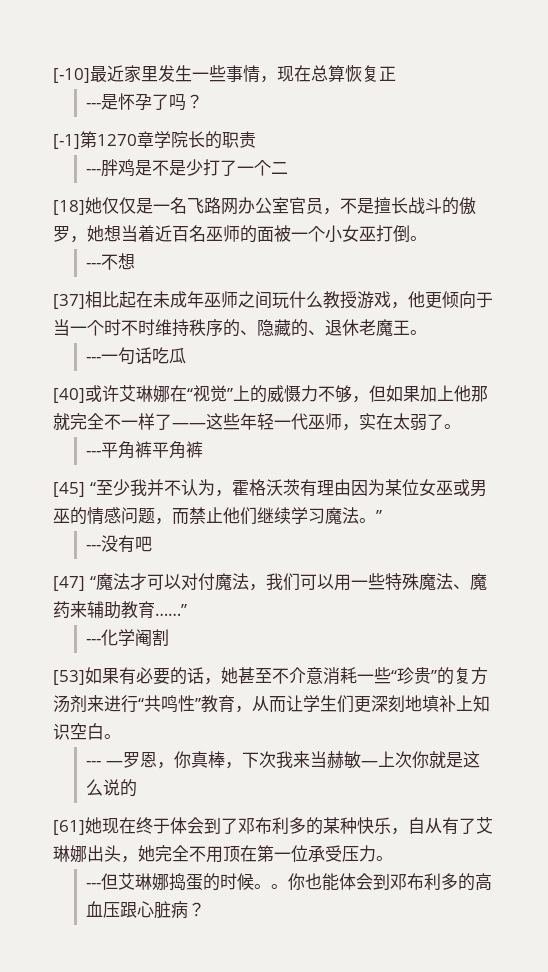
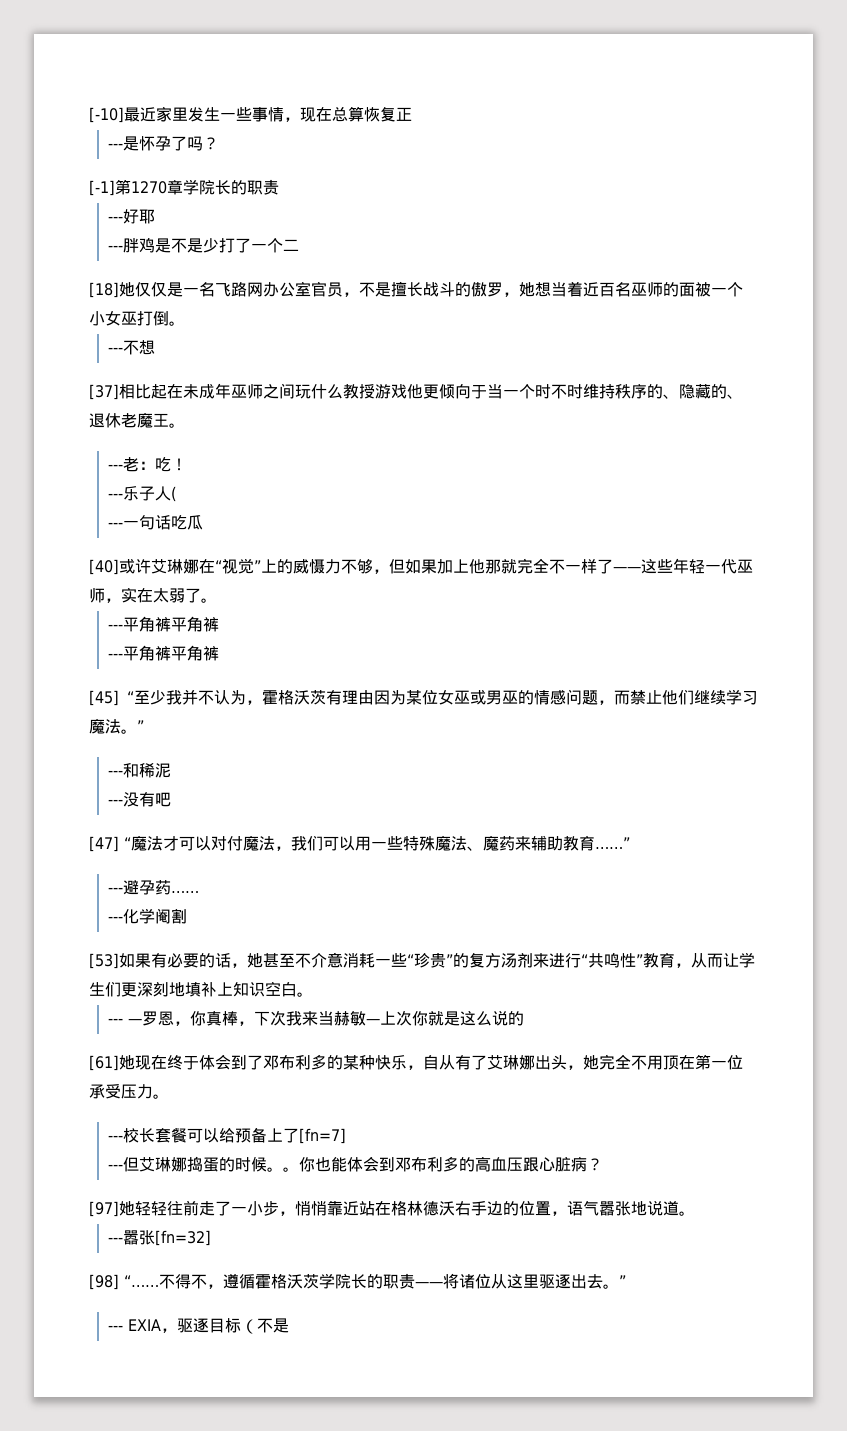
(256, 139) none -> [107,209,155,224] // ---好耶
[391,302,408,309] ， -> (407, 391) none
(427, 332) none -> [107,457,187,472] [107,486,177,502] // ---老：吃！ // ---乐子人(
(203, 449) none -> [107,645,219,661] // ---平角裤平角裤
(382, 516) none -> [107,763,171,778] // ---和稀泥
(187, 610) none -> [107,880,199,895] // ---避孕药……
(393, 858) none -> [107,1127,346,1144] // ---校长套餐可以给预备上了[fn=7]
(205, 909) none -> [89,1200,695,1217] [107,1230,211,1246] [89,1273,626,1290] [107,1318,289,1334] // [97]她轻轻往前走了一小步，悄悄靠近站在格林德沃右手边的位置，语气嚣张地说道。 // ---嚣张[fn=32] // [98] “……不得不，遵循霍格沃茨学院长的职责——将诸位从这里驱逐出去。” // --- EXIA，驱逐目标（不是

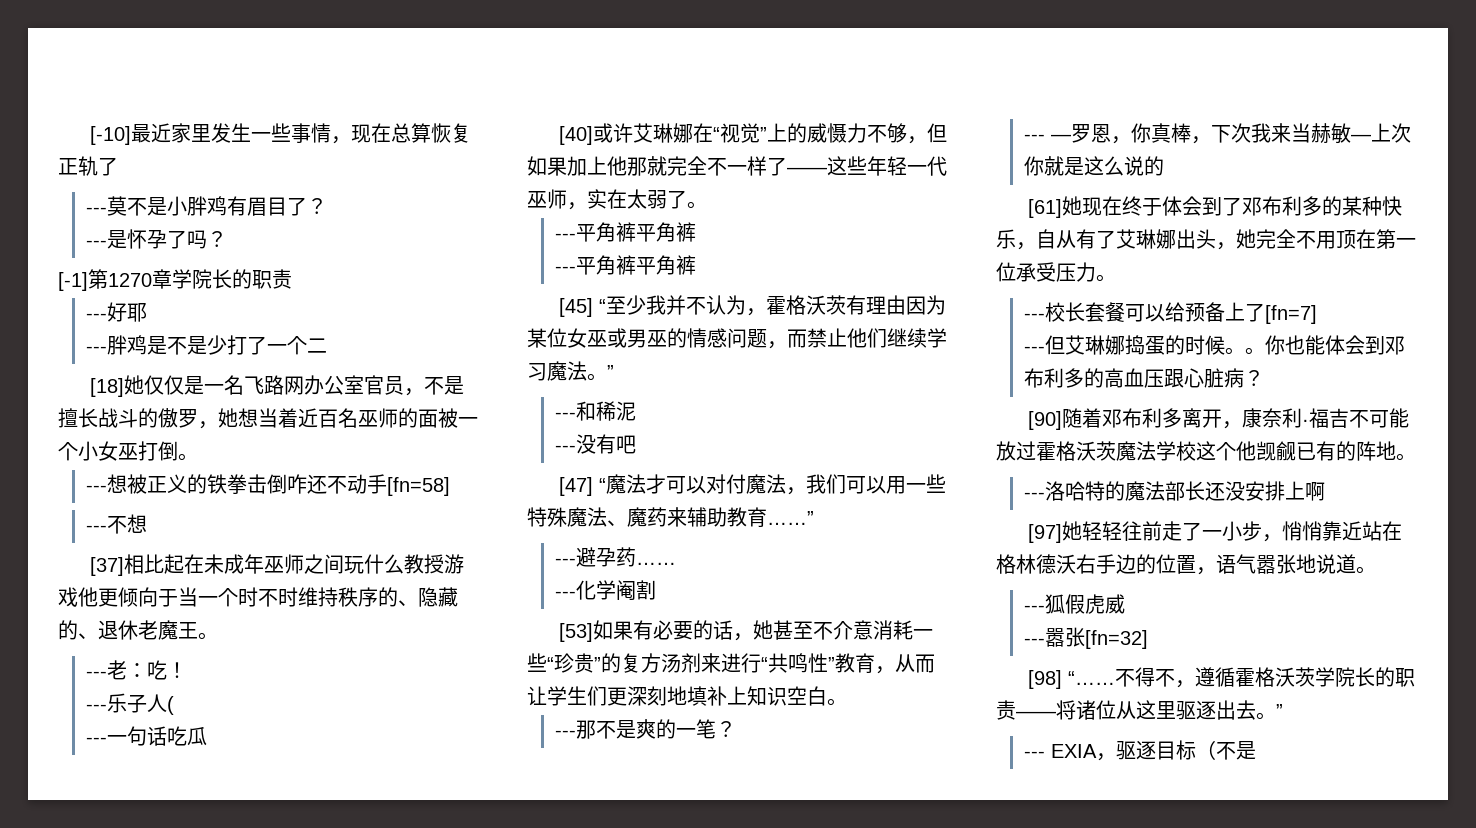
(412, 114) none -> [78,156,118,176] [85,196,327,216] 轨了 // ---莫不是小胖鸡有眉目了？
(185, 323) none -> [85,474,450,496] // ---想被正义的铁拳击倒咋还不动手[fn=58]
(313, 994) none -> [554,719,736,739] // ---那不是爽的一笔？
(603, 1164) none -> [1028,408,1410,430] [996,441,1416,461] [1023,481,1325,501] // [90]随着邓布利多离开，康奈利·福吉不可能放过霍格沃茨魔法学校这个他觊觎已有的阵地。 // ---洛哈特的魔法部长还没安排上啊
(695, 1213) none -> [1023,594,1125,614] // ---狐假虎威

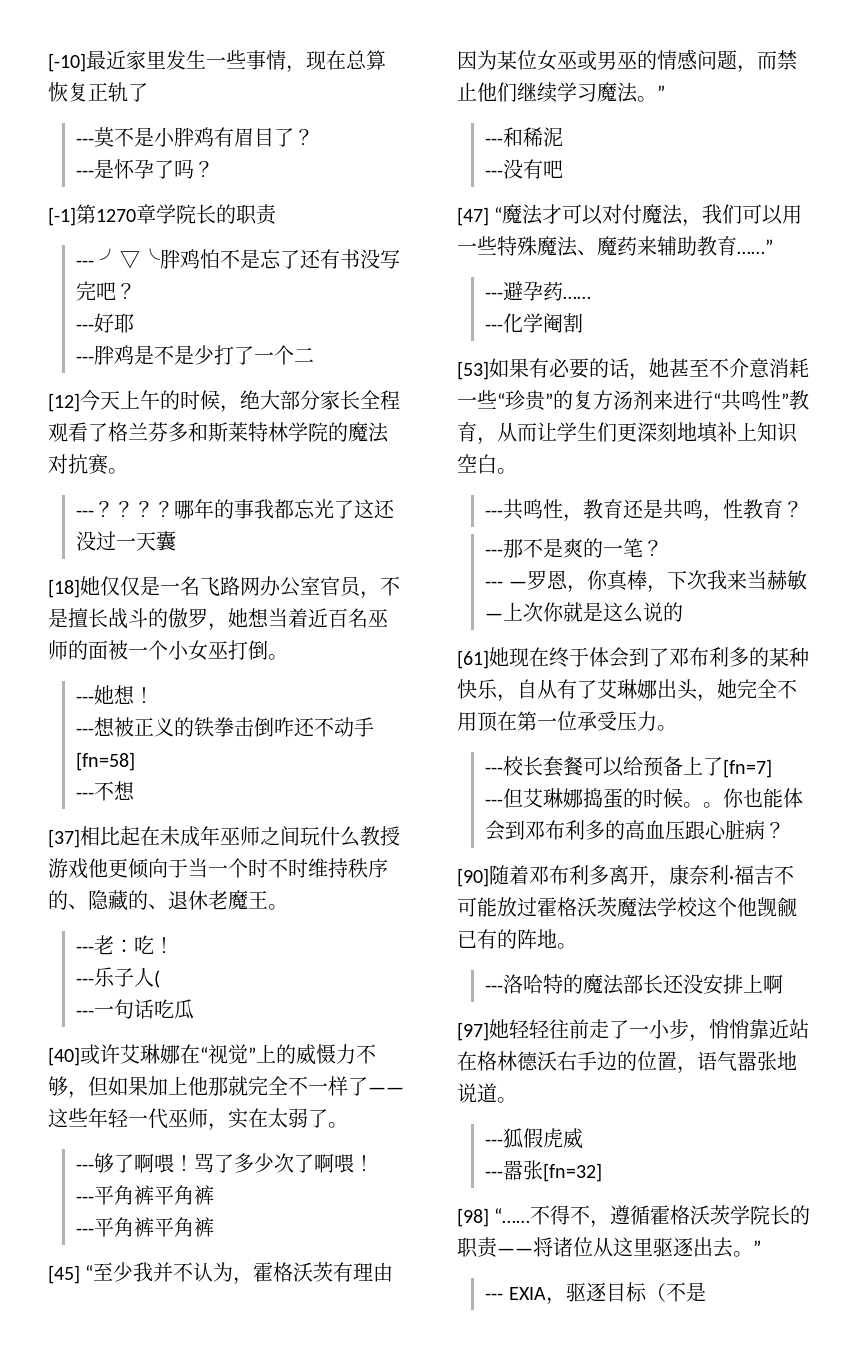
(292, 279) none -> [76,248,400,269] [76,281,137,301] // --- ╯▽╰胖鸡怕不是忘了还有书没写完吧？
(327, 345) none -> [48,390,400,413] [48,422,389,443] [48,454,128,475] [76,499,396,519] [76,531,177,551] // [12]今天上午的时候，绝大部分家长全程观看了格兰芬多和斯莱特林学院的魔法对抗赛。 // ---？？？？哪年的事我都忘光了这还没过一天囊
(198, 457) none -> [76,685,155,705] // ---她想！
(707, 205) none -> [76,1153,375,1173] // ---够了啊喂！骂了多少次了啊喂！
(847, 702) none -> [485,499,804,522] // ---共鸣性，教育还是共鸣，性教育？

